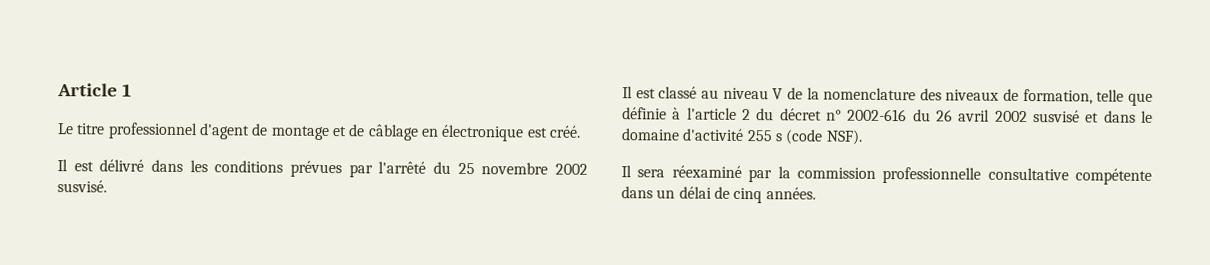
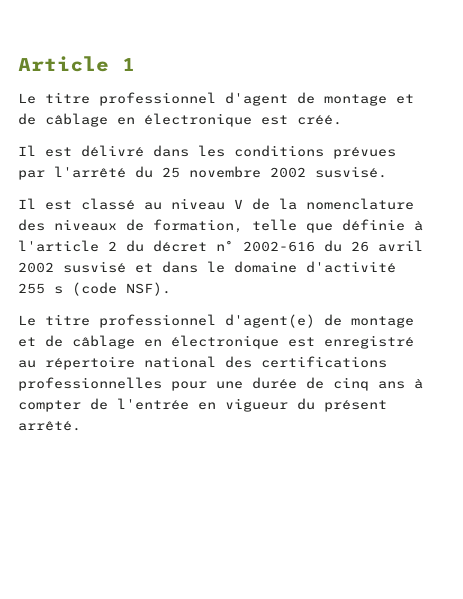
[621,165,1152,185] [621,186,816,204] Il sera réexaminé par la commission professionnelle consultative compétente dans un délai de cinq années. -> [18,314,414,328] [18,335,414,349] [18,356,387,370] [18,377,423,391] [18,398,387,412] [18,421,81,431] Le titre professionnel d'agent(e) de montage et de câblage en électronique est enregistré au répertoire national des certifications professionnelles pour une durée de cinq ans à compter de l'entrée en vigueur du présent arrêté.

